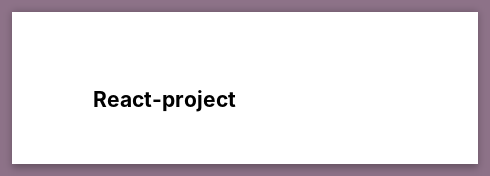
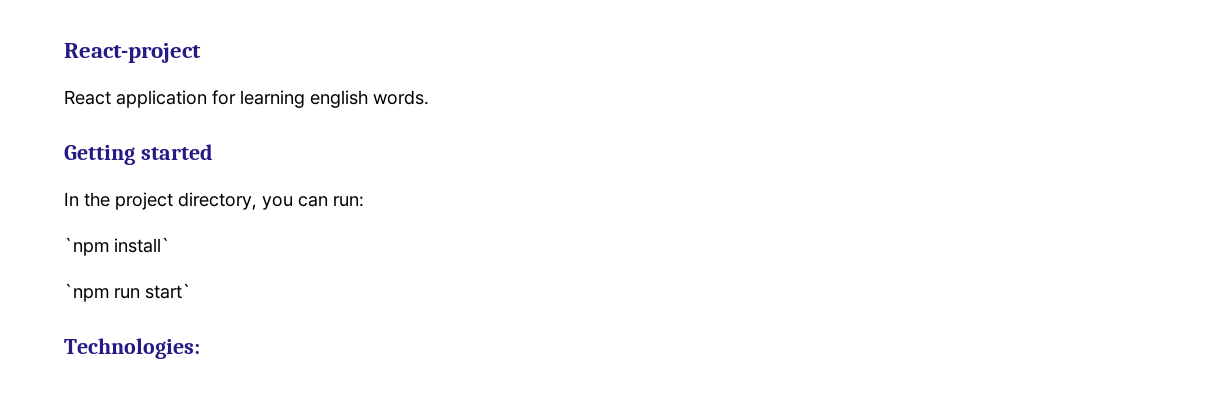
(236, 101) none -> [64,90,429,108] [64,144,213,165] [64,192,364,210] [64,237,170,256] [64,283,191,302] [64,338,200,359] // React application for learning english words. // Getting started // In the project directory, you can run: // `npm install` // `npm run start` // Technologies:

